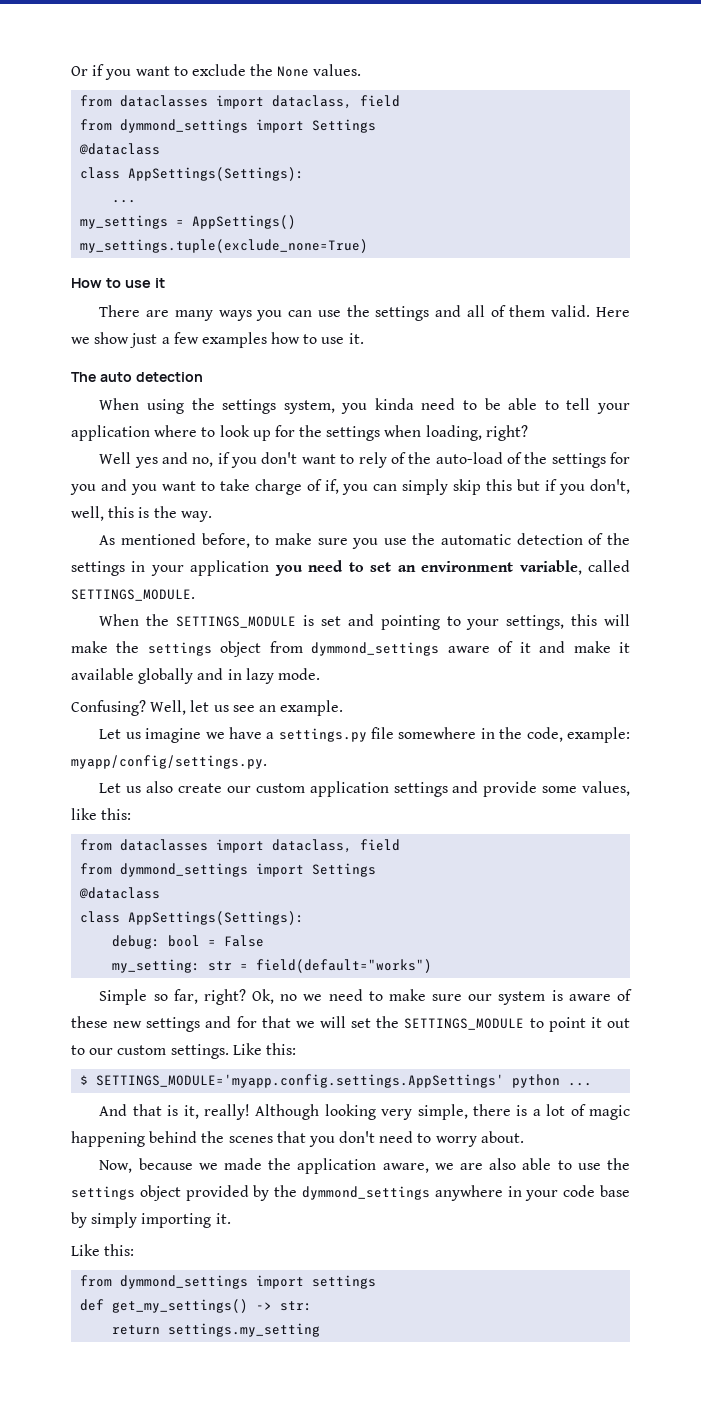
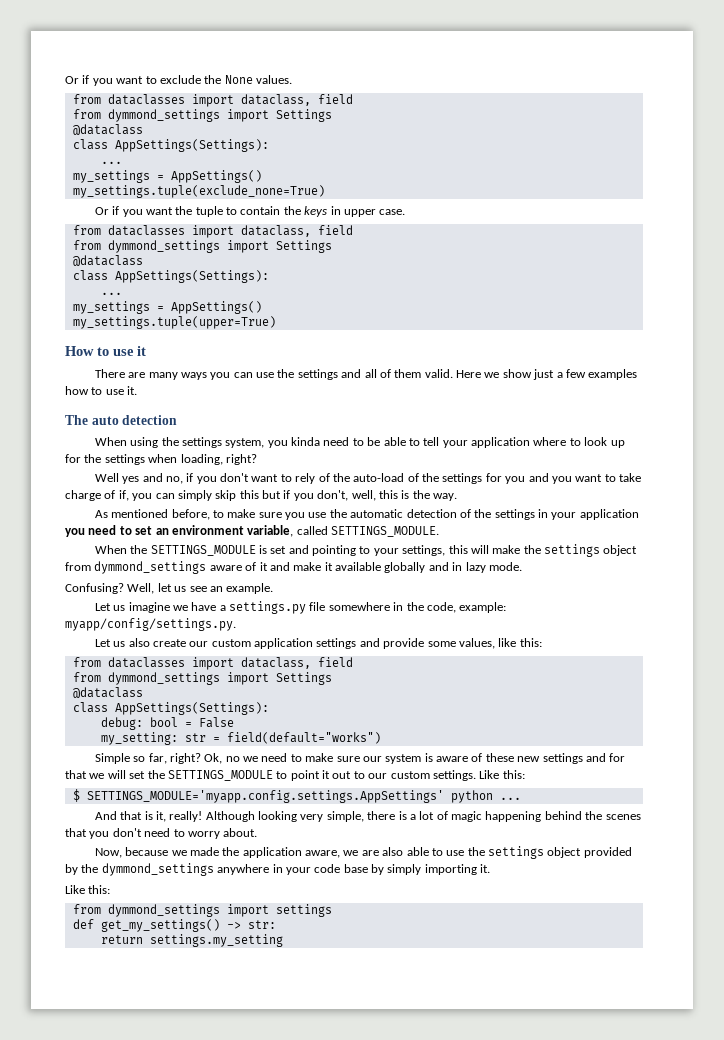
(369, 246) none -> [94,206,406,217] [72,225,353,238] [72,240,332,253] [72,255,143,266] [72,270,269,283] [100,292,122,295] [72,301,262,314] [72,316,276,329] // Or if you want the tuple to contain the keys in upper case. // from dataclasses import dataclass, field // from dymmond_settings import Settings // @dataclass // class AppSettings(Settings): // ... // my_settings = AppSettings() // my_settings.tuple(upper=True)

